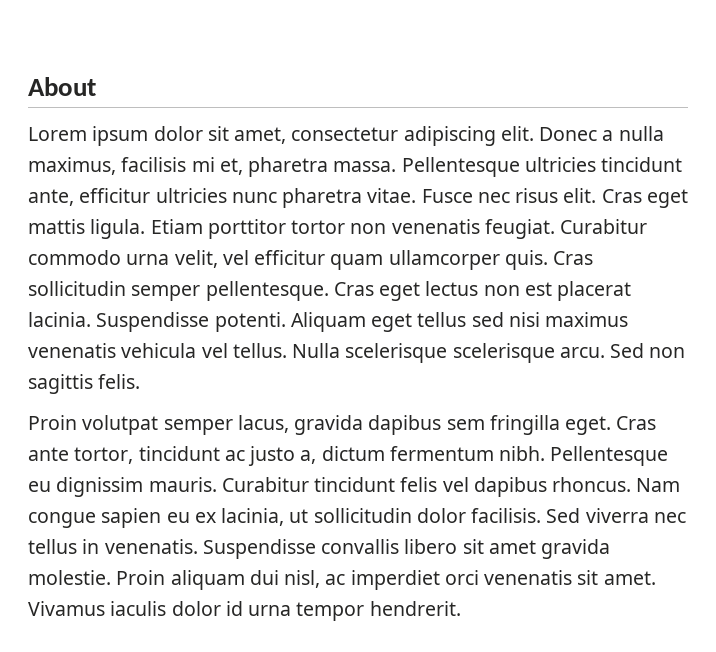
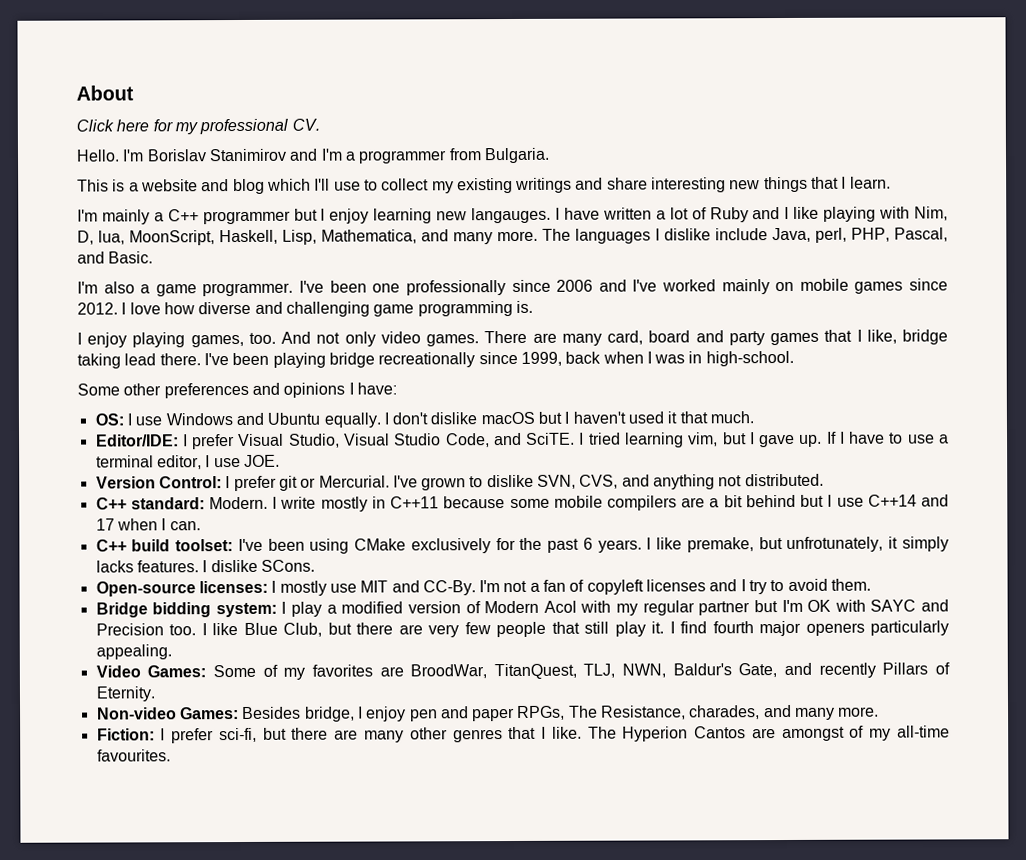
[28,126,664,146] [28,157,683,177] [28,188,688,208] [28,219,648,239] [28,250,594,270] [28,281,632,301] [28,312,629,332] [28,343,686,363] [28,374,141,394] [28,415,657,435] [28,446,669,466] [28,477,681,497] [28,508,686,528] [28,539,611,559] [28,570,656,590] [28,601,461,621] Lorem ipsum dolor sit amet, consectetur adipiscing elit. Donec a nulla maximus, facilisis mi et, pharetra massa. Pellentesque ultricies tincidunt ante, efficitur ultricies nunc pharetra vitae. Fusce nec risus elit. Cras eget mattis ligula. Etiam porttitor tortor non venenatis feugiat. Curabitur commodo urna velit, vel efficitur quam ullamcorper quis. Cras sollicitudin semper pellentesque. Cras eget lectus non est placerat lacinia. Suspendisse potenti. Aliquam eget tellus sed nisi maximus venenatis vehicula vel tellus. Nulla scelerisque scelerisque arcu. Sed non sagittis felis. // Proin volutpat semper lacus, gravida dapibus sem fringilla eget. Cras ante tortor, tincidunt ac justo a, dictum fermentum nibh. Pellentesque eu dignissim mauris. Curabitur tincidunt felis vel dapibus rhoncus. Nam congue sapien eu ex lacinia, ut sollicitudin dolor facilisis. Sed viverra nec tellus in venenatis. Suspendisse convallis libero sit amet gravida molestie. Proin aliquam dui nisl, ac imperdiet orci venenatis sit amet. Vivamus iaculis dolor id urna tempor hendrerit. -> [76,118,320,135] [76,147,550,164] [77,176,891,195] [77,206,949,225] [77,227,948,246] [77,251,154,264] [77,278,948,297] [77,300,533,317] [77,329,948,348] [77,350,794,369] [77,382,397,399] [94,411,755,428] [95,431,949,450] [95,454,280,470] [95,473,824,492] [95,494,950,512] [95,518,201,531] [95,536,949,554] [95,559,315,573] [95,578,872,597] [95,599,950,618] [95,620,949,638] [95,644,172,660] [95,662,950,680] [95,686,155,702] [96,704,880,722] [96,725,950,744] [96,749,171,762] Click here for my professional CV. // Hello. I'm Borislav Stanimirov and I'm a programmer from Bulgaria. // This is a website and blog which I'll use to collect my existing writings and share interesting new things that I learn. // I'm mainly a C++ programmer but I enjoy learning new langauges. I have written a lot of Ruby and I like playing with Nim, D, lua, MoonScript, Haskell, Lisp, Mathematica, and many more. The languages I dislike include Java, perl, PHP, Pascal, and Basic. // I'm also a game programmer. I've been one professionally since 2006 and I've worked mainly on mobile games since 2012. I love how diverse and challenging game programming is. // I enjoy playing games, too. And not only video games. There are many card, board and party games that I like, bridge taking lead there. I've been playing bridge recreationally since 1999, back when I was in high-school. // Some other preferences and opinions I have: // OS: I use Windows and Ubuntu equally. I don't dislike macOS but I haven't used it that much. // Editor/IDE: I prefer Visual Studio, Visual Studio Code, and SciTE. I tried learning vim, but I gave up. If I have to use a terminal editor, I use JOE. // Version Control: I prefer git or Mercurial. I've grown to dislike SVN, CVS, and anything not distributed. // C++ standard: Modern. I write mostly in C++11 because some mobile compilers are a bit behind but I use C++14 and 17 when I can. // C++ build toolset: I've been using CMake exclusively for the past 6 years. I like premake, but unfrotunately, it simply lacks features. I dislike SCons. // Open-source licenses: I mostly use MIT and CC-By. I'm not a fan of copyleft licenses and I try to avoid them. // Bridge bidding system: I play a modified version of Modern Acol with my regular partner but I'm OK with SAYC and Precision too. I like Blue Club, but there are very few people that still play it. I find fourth major openers particularly appealing. // Video Games: Some of my favorites are BroodWar, TitanQuest, TLJ, NWN, Baldur's Gate, and recently Pillars of Eternity. // Non-video Games: Besides bridge, I enjoy pen and paper RPGs, The Resistance, charades, and many more. // Fiction: I prefer sci-fi, but there are many other genres that I like. The Hyperion Cantos are amongst of my all-time favourites.

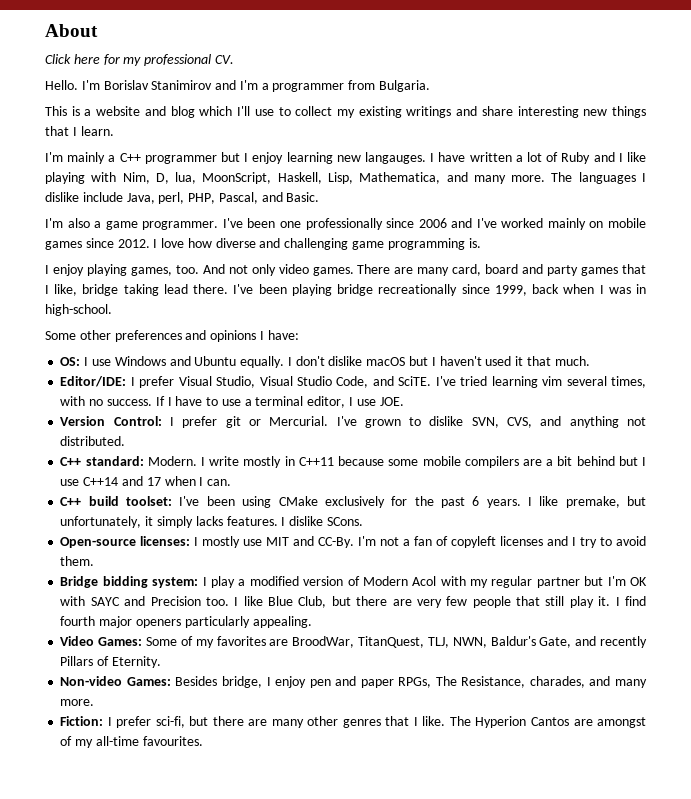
[579,432,585,445] I -> [435,376,456,386] I've
[688,432,823,448] vim, but I gave up. -> [542,376,646,388] [60,396,152,406] vim several times, with no success.
[786,536,884,552] unfrotunately, -> [60,516,142,528] unfortunately,

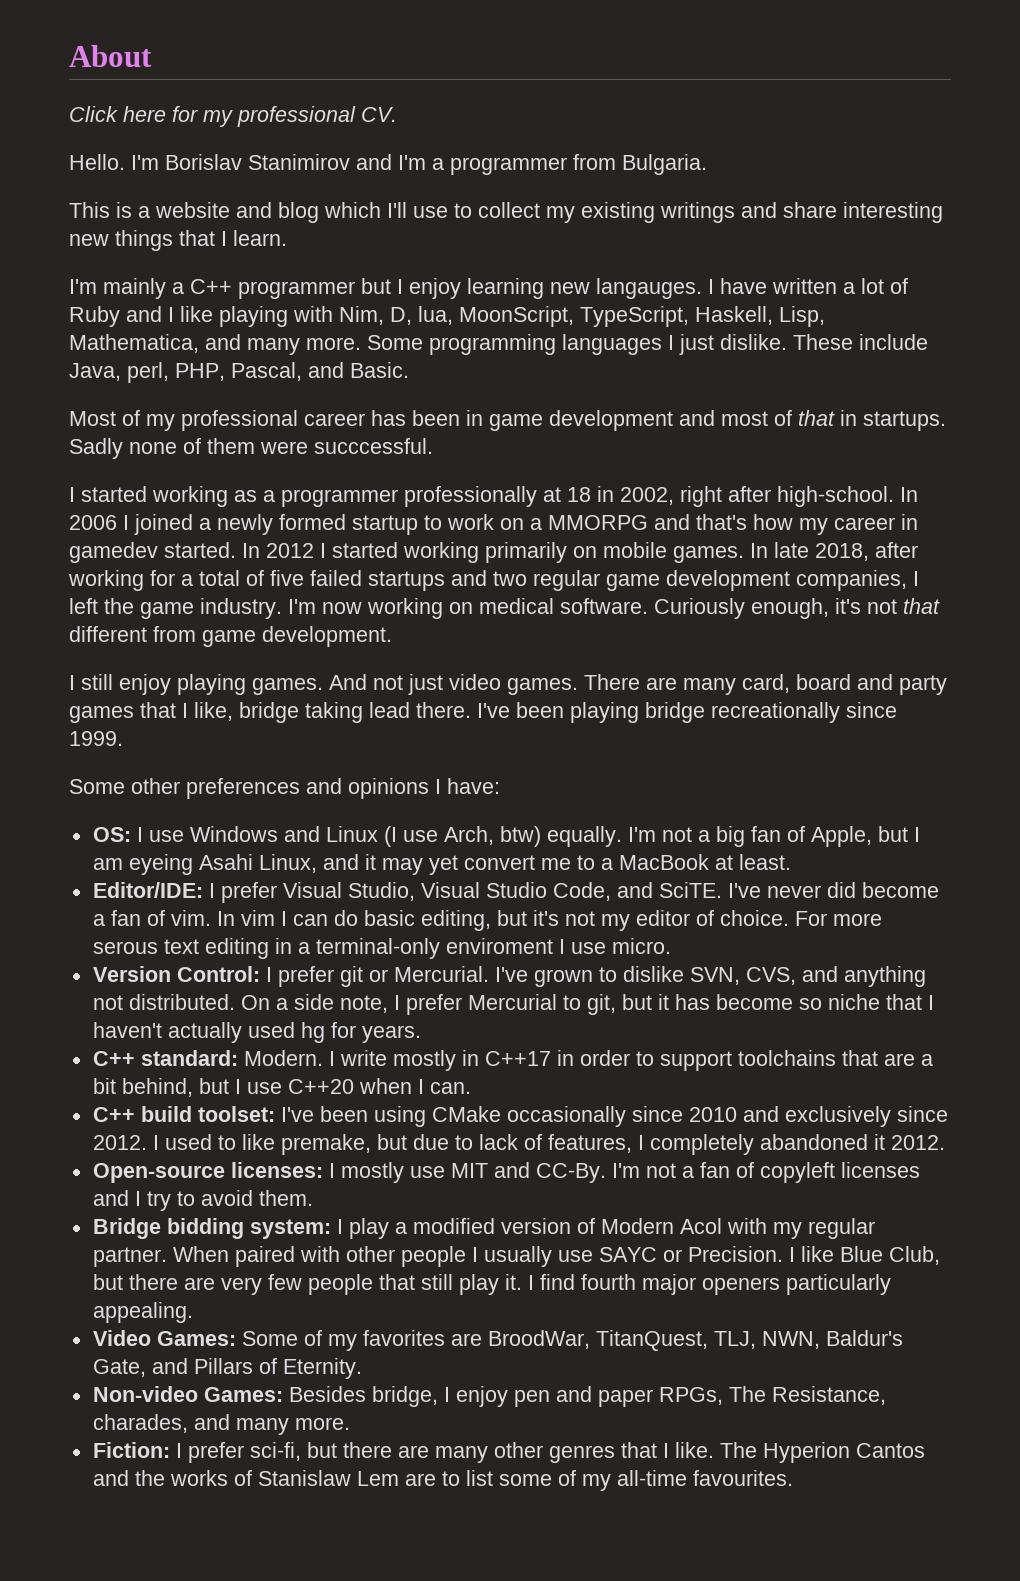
(272, 178) none -> [580,306,689,327] TypeScript,
[551,172,646,184] [45,192,79,202] The languages I dislike -> [367,334,853,355] Some programming languages I just dislike. These
[45,218,646,230] [45,238,481,250] [45,265,49,274] I'm also a game programmer. I've been one professionally since 2006 and I've worked mainly on mobile games since 2012. I love how diverse and challenging game programming is. // I -> [69,410,946,431] [69,438,433,459] [69,486,918,507] [69,514,918,535] [69,542,918,563] [68,570,919,591] [69,598,940,619] [69,626,392,647] [69,674,113,690] Most of my professional career has been in game development and most of that in startups. Sadly none of them were succcessful. // I started working as a programmer professionally at 18 in 2002, right after high-school. In 2006 I joined a newly formed startup to work on a MMORPG and that's how my career in gamedev started. In 2012 I started working primarily on mobile games. In late 2018, after working for a total of five failed startups and two regular game development companies, I left the game industry. I'm now working on medical software. Curiously enough, it's not that different from game development. // I still
[130,265,199,276] games, too. -> [252,678,323,695] games.
[251,264,276,276] only -> [408,674,443,695] just
[494,284,647,296] [45,304,112,316] 1999, back when I was in high-school. -> [69,731,123,746] 1999.
[194,356,590,368] Ubuntu equally. I don't dislike macOS but I haven't used it that much. -> [325,826,920,847] [92,854,791,875] Linux (I use Arch, btw) equally. I'm not a big fan of Apple, but I am eyeing Asahi Linux, and it may yet convert me to a MacBook at least.
[460,376,646,388] [60,396,404,408] tried learning vim several times, with no success. If I have to use a terminal editor, I use JOE. -> [766,882,939,898] [92,910,882,931] [92,938,671,959] never did become a fan of vim. In vim I can do basic editing, but it's not my editor of choice. For more serous text editing in a terminal-only enviroment I use micro.
(126, 441) none -> [240,994,934,1015] [92,1022,421,1043] On a side note, I prefer Mercurial to git, but it has become so niche that I haven't actually used hg for years.
[298,456,519,468] C++11 because some mobile compilers -> [484,1050,878,1071] C++17 in order to support toolchains that
[576,456,615,466] behind -> [121,1078,193,1097] behind,
[83,476,161,486] C++14 and 17 -> [287,1079,354,1094] C++20
[324,496,647,508] [60,516,363,528] exclusively for the past 6 years. I like premake, but unfortunately, it simply lacks features. I dislike SCons. -> [506,1106,948,1127] [92,1134,945,1155] occasionally since 2010 and exclusively since 2012. I used to like premake, but due to lack of features, I completely abandoned it 2012.
[536,576,647,588] [60,596,229,606] partner but I'm OK with SAYC and Precision too. -> [92,1246,783,1267] partner. When paired with other people I usually use SAYC or Precision.
[599,636,647,648] recently -> (188, 1366) none
[573,717,646,728] are amongst -> [92,1470,552,1486] and the works of Stanislaw Lem are to list some

